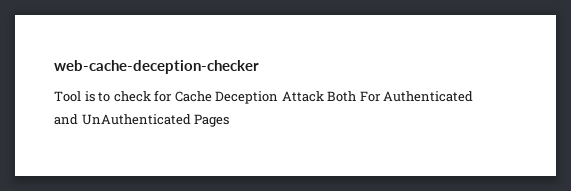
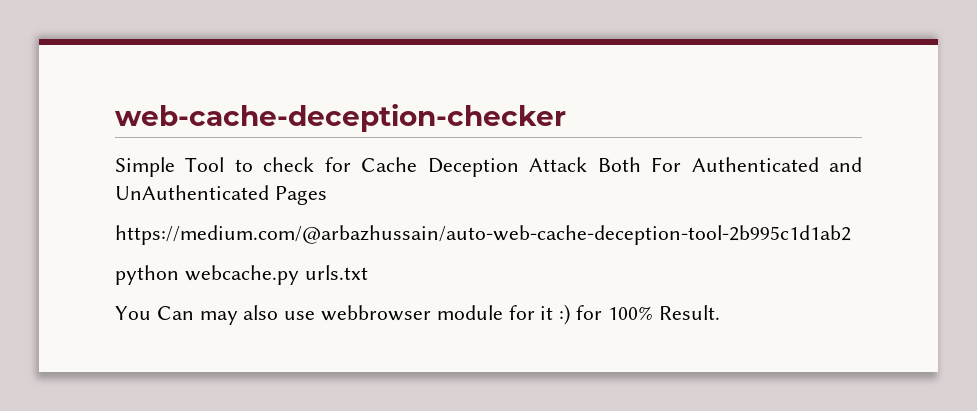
[54,91,95,102] Tool is -> [115,157,225,177] Simple Tool
(230, 120) none -> [115,225,851,245] [115,265,368,285] [115,304,720,325] // https://medium.com/@arbazhussain/auto-web-cache-deception-tool-2b995c1d1ab2 // python webcache.py urls.txt // You Can may also use webbrowser module for it :) for 100% Result.

